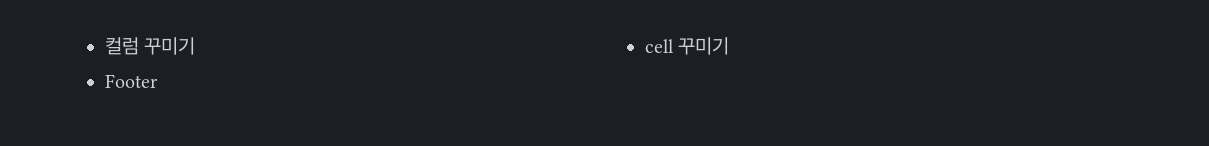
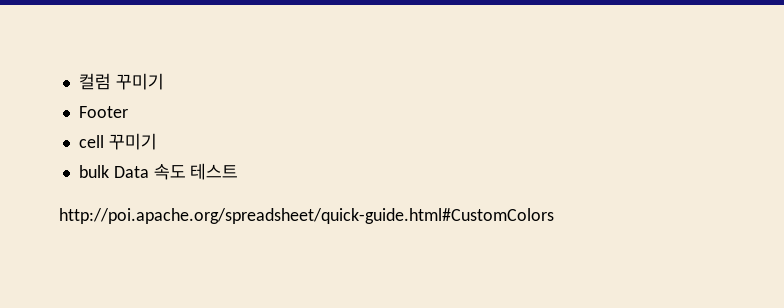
(730, 46) none -> [78,163,239,180] [59,208,554,224] // bulk Data 속도 테스트 // http://poi.apache.org/spreadsheet/quick-guide.html#CustomColors

